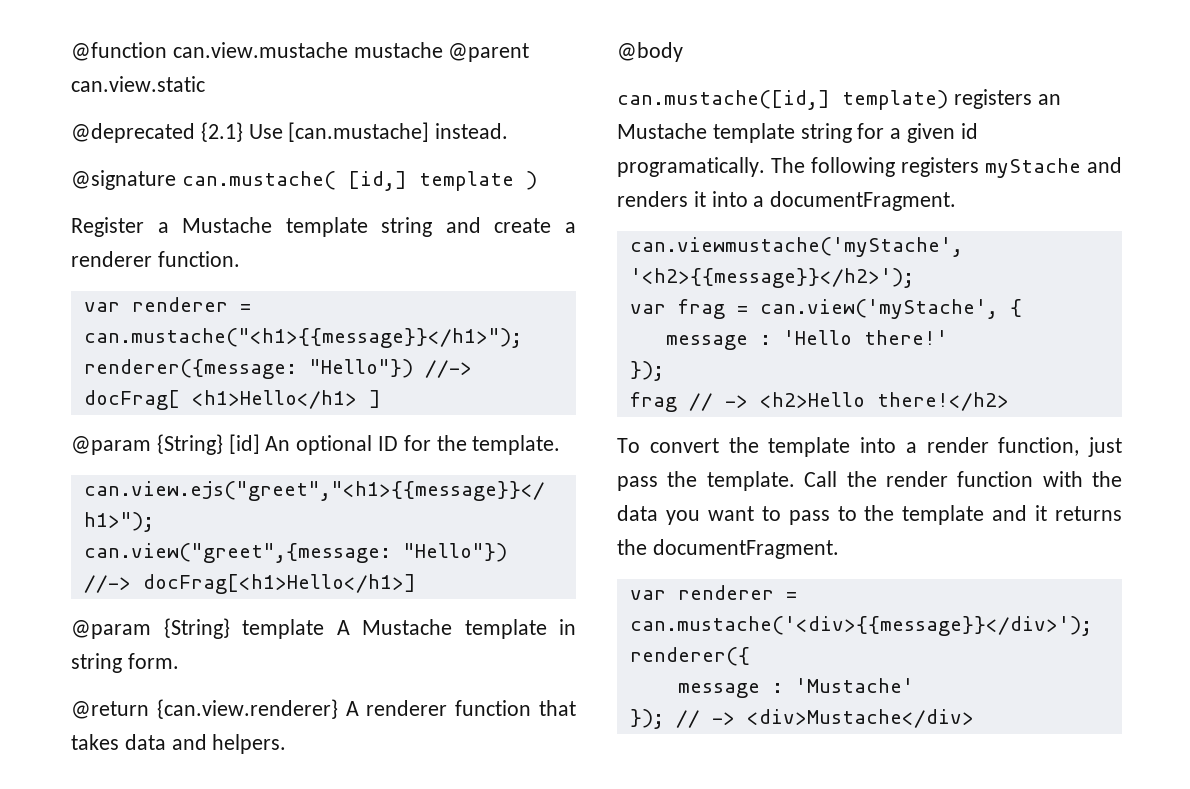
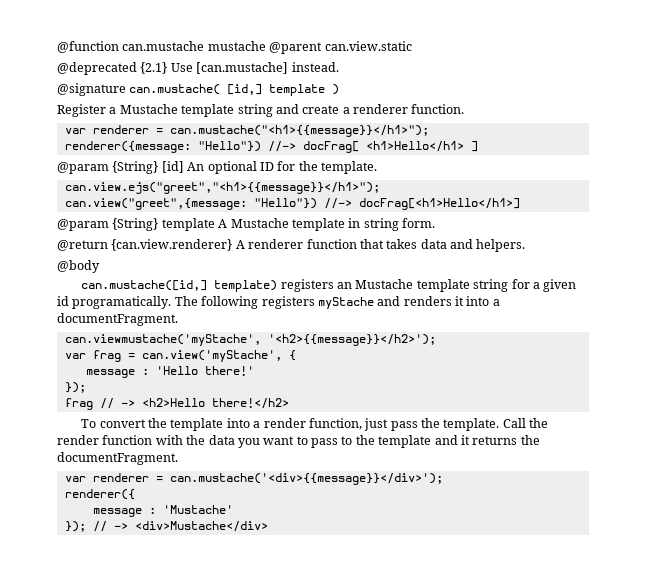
[172,42,348,58] can.view.mustache -> [122,41,205,51] can.mustache

